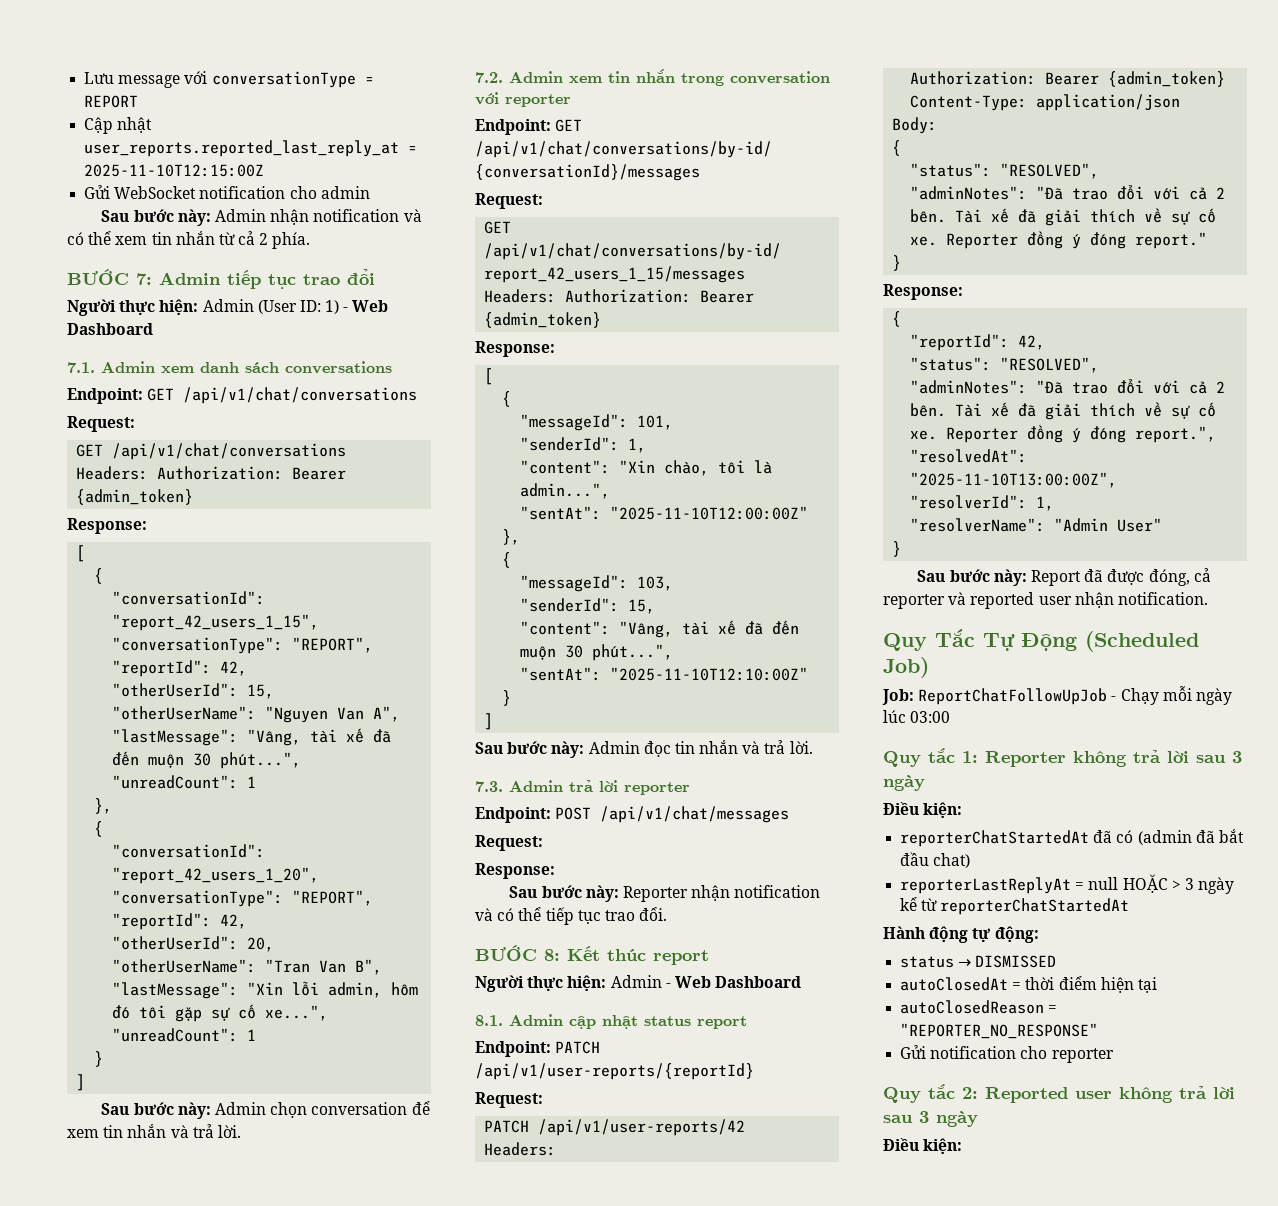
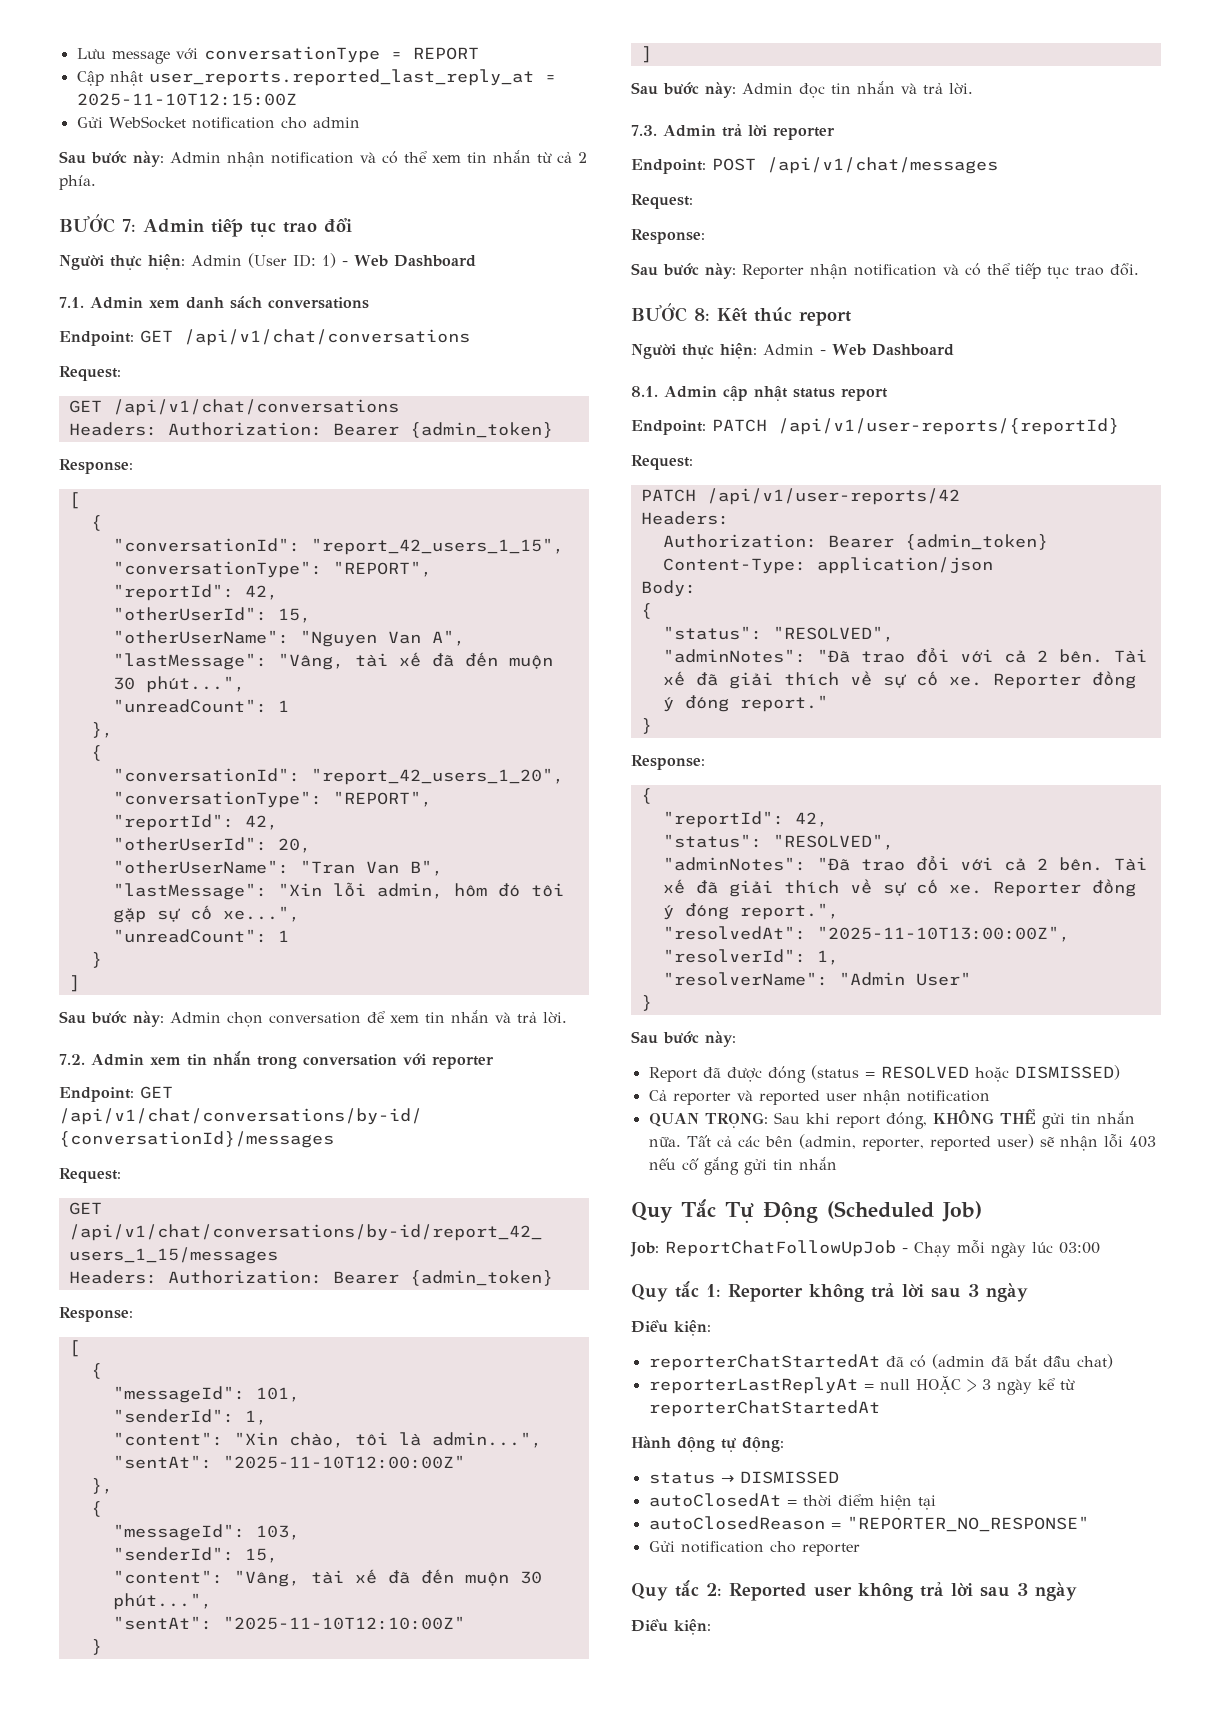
(1027, 577) none -> (736, 1039) //
[1148,568,1211,586] đóng, cả -> [767,1065,1120,1083] [648,1090,667,1101] đóng (status = RESOLVED hoặc DISMISSED) // Cả
[1117,592,1208,605] notification. -> [906,1090,990,1102] [648,1109,1135,1129] [648,1134,1156,1151] [648,1157,837,1175] notification // QUAN TRỌNG: Sau khi report đóng, KHÔNG THỂ gửi tin nhắn nữa. Tất cả các bên (admin, reporter, reported user) sẽ nhận lỗi 403 nếu cố gắng gửi tin nhắn

